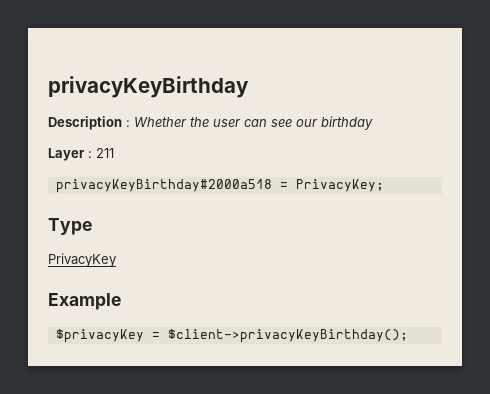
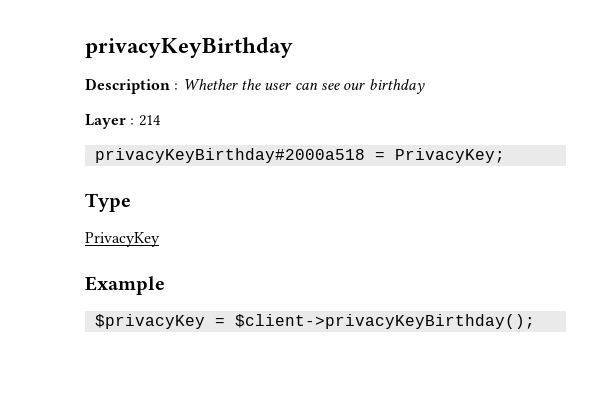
[96,148,114,158] 211 -> [138,115,161,126] 214

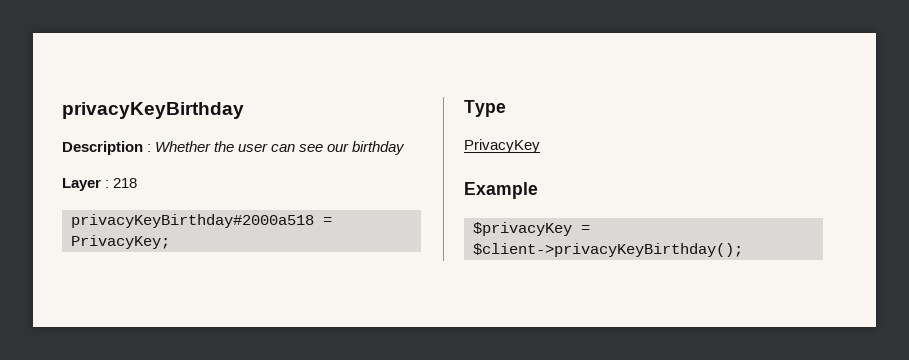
[138,115,161,126] 214 -> [113,178,138,188] 218

